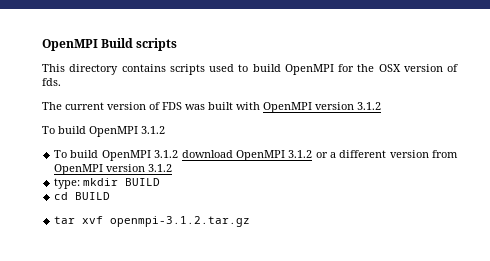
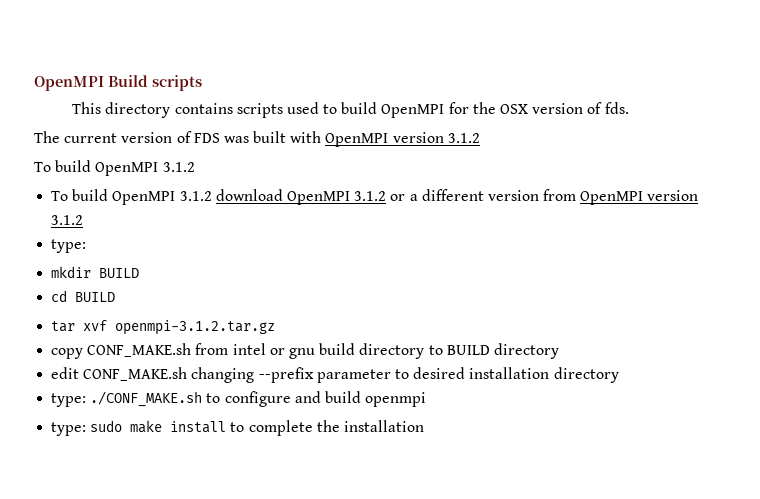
(81, 183) none -> (87, 246) //
(251, 221) none -> [51,343,559,359] [51,367,619,383] [51,391,427,407] [51,420,424,436] // copy CONF_MAKE.sh from intel or gnu build directory to BUILD directory // edit CONF_MAKE.sh changing --prefix parameter to desired installation directory // type: ./CONF_MAKE.sh to configure and build openmpi // type: sudo make install to complete the installation

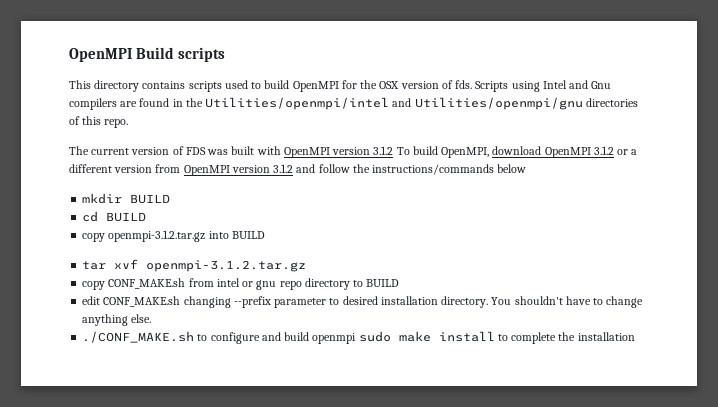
(629, 108) none -> [475,80,612,92] [69,97,638,110] [69,116,129,128] Scripts using Intel and Gnu compilers are found in the Utilities/openmpi/intel and Utilities/openmpi/gnu directories of this repo.
[34,160,195,176] [51,189,212,205] // To build OpenMPI 3.1.2 // To build OpenMPI 3.1.2 -> [396,146,490,158] To build OpenMPI,
[51,239,87,253] // type: -> [296,164,527,175] and follow the instructions/commands below
(116, 297) none -> [82,230,265,242] // copy openmpi-3.1.2.tar.gz into BUILD
[319,343,356,355] build -> [279,281,302,290] repo
[493,343,559,359] directory -> (400, 283) none
[553,367,619,383] [51,393,87,407] directory // type: -> [441,296,644,308] [82,314,152,326] directory. You shouldn't have to change anything else. //
[51,422,87,436] // type: -> (357, 338) none

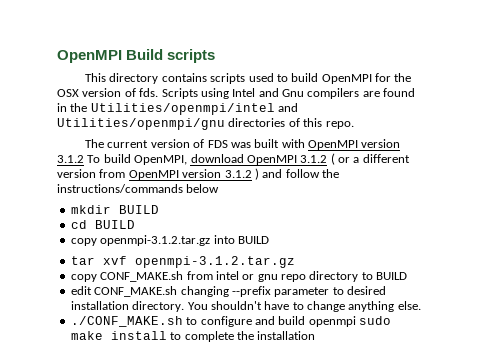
(614, 150) none -> [330,153,335,165] (
(294, 168) none -> [254,168,259,180] )

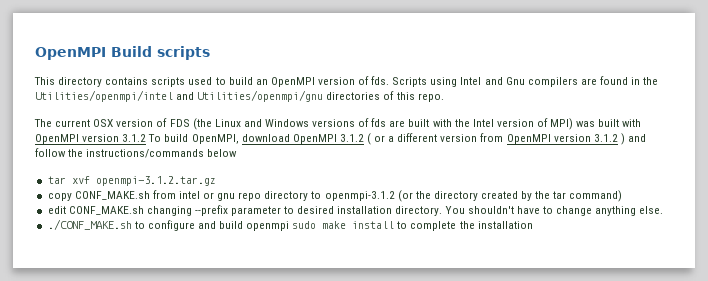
[321,73,412,84] [57,89,79,97] OpenMPI for the OSX -> [255,77,315,87] an OpenMPI
(149, 144) none -> [93,119,114,127] OSX
(228, 144) none -> [192,118,574,130] (the Linux and Windows versions of fds are built with the Intel version of MPI)
[70,205,159,214] [70,220,135,229] [70,235,269,246] // mkdir BUILD // cd BUILD // copy openmpi-3.1.2.tar.gz into BUILD -> (238, 153) none
[376,272,408,280] BUILD -> [324,190,623,202] openmpi-3.1.2 (or the directory created by the tar command)

